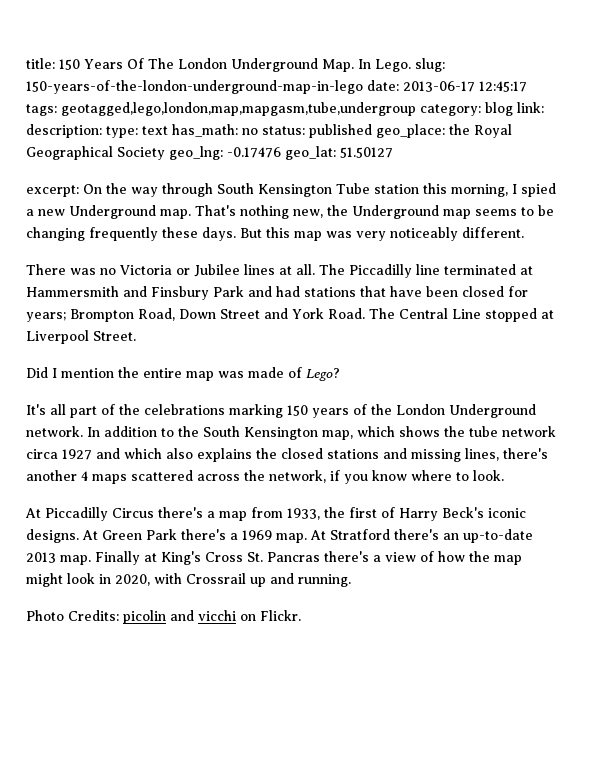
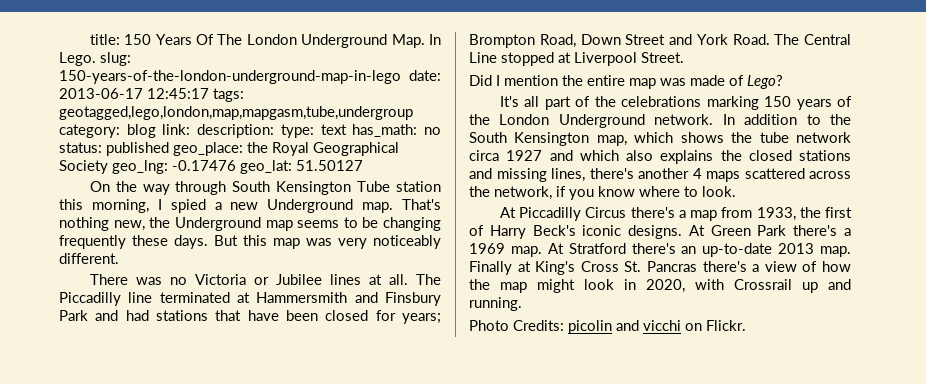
[26,185,79,197] excerpt: -> (363, 165) none

